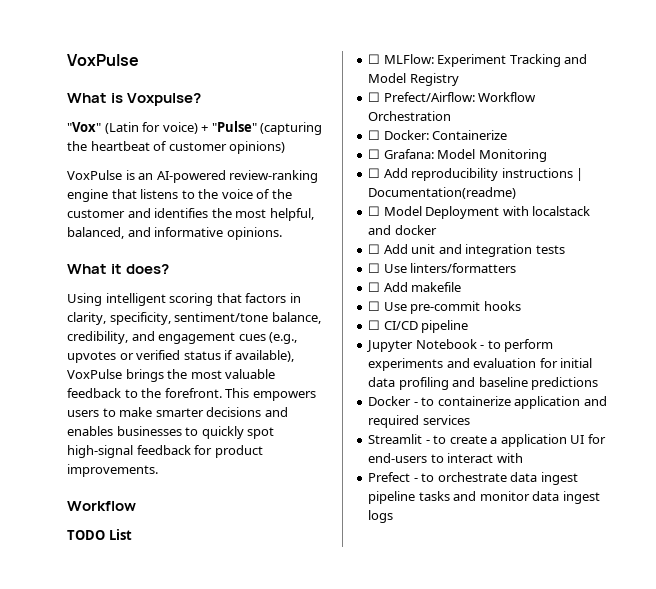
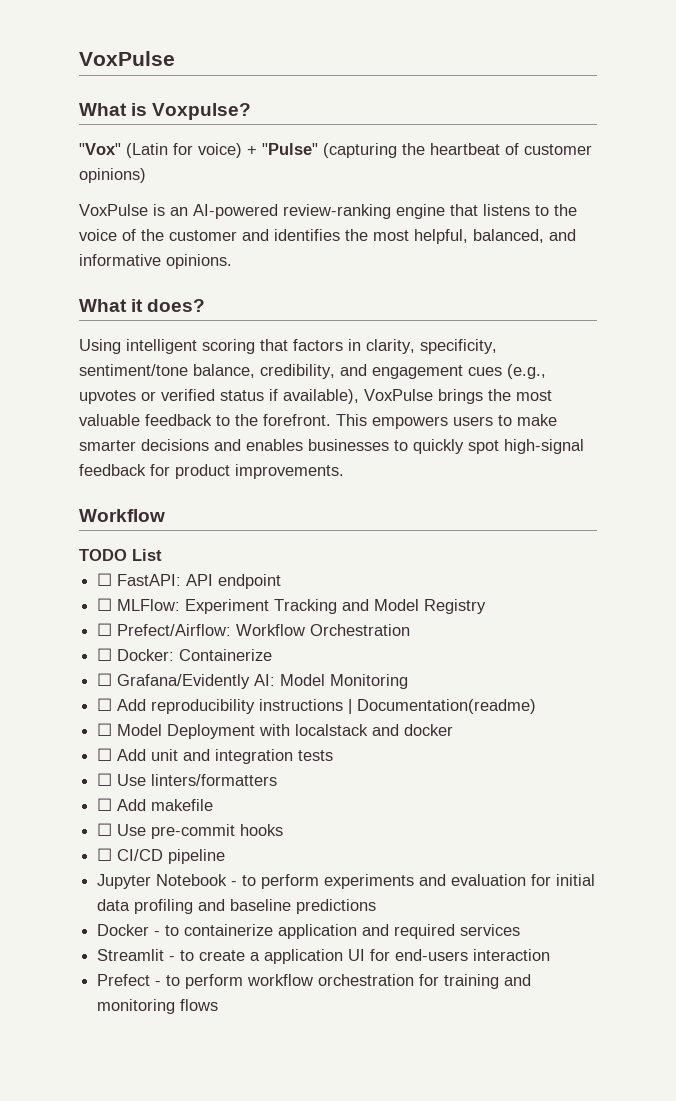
(132, 534) none -> [97,573,282,589] // ☐ FastAPI: API endpoint
[383,149,434,159] Grafana: -> [117,674,276,689] Grafana/Evidently AI:
[430,453,523,463] to interact with -> [473,949,551,961] interaction
[437,472,578,485] [368,491,600,504] [368,510,394,523] orchestrate data ingest pipeline tasks and monitor data ingest logs -> [185,974,532,989] [97,999,219,1014] perform workflow orchestration for training and monitoring flows

